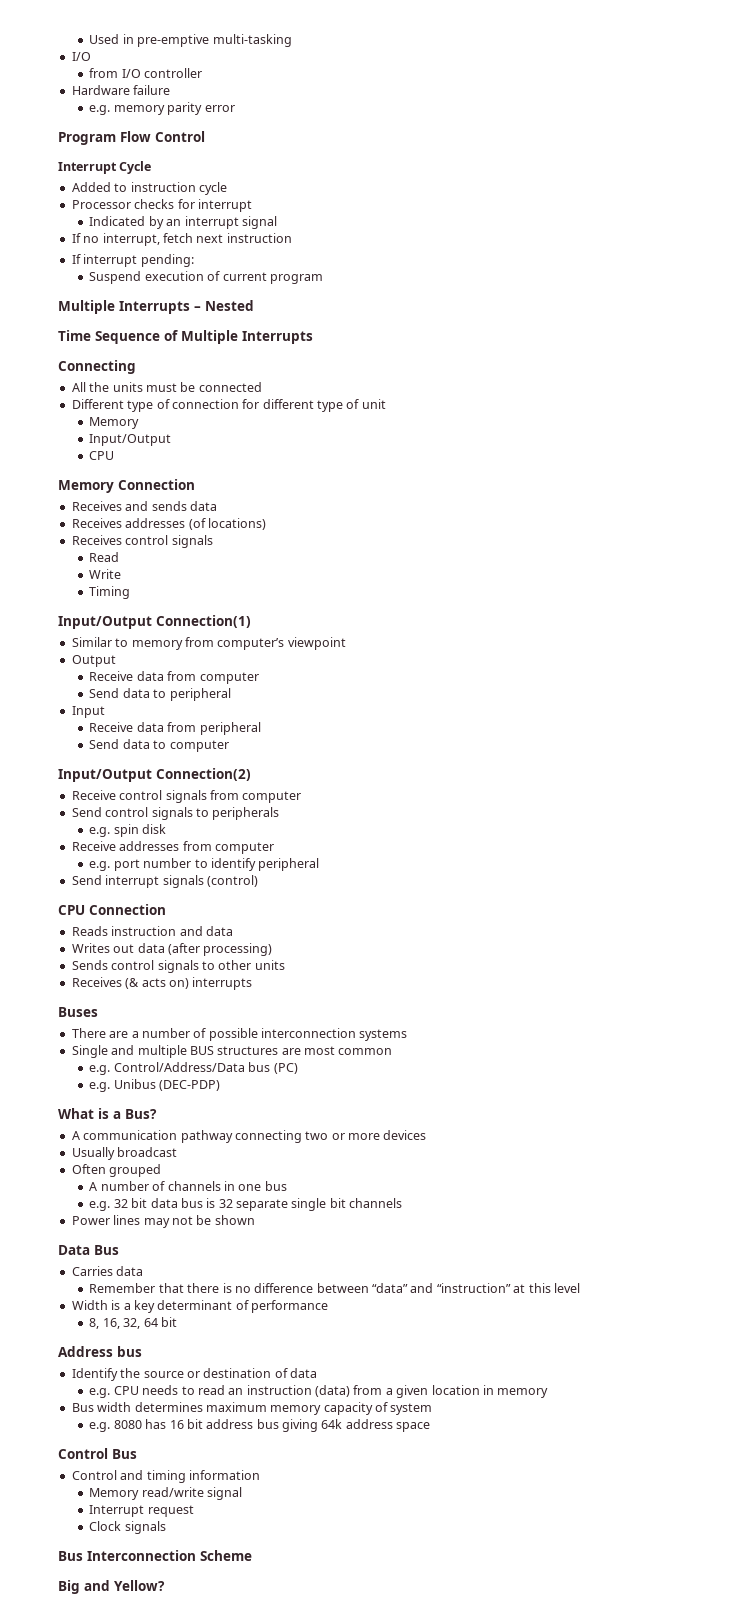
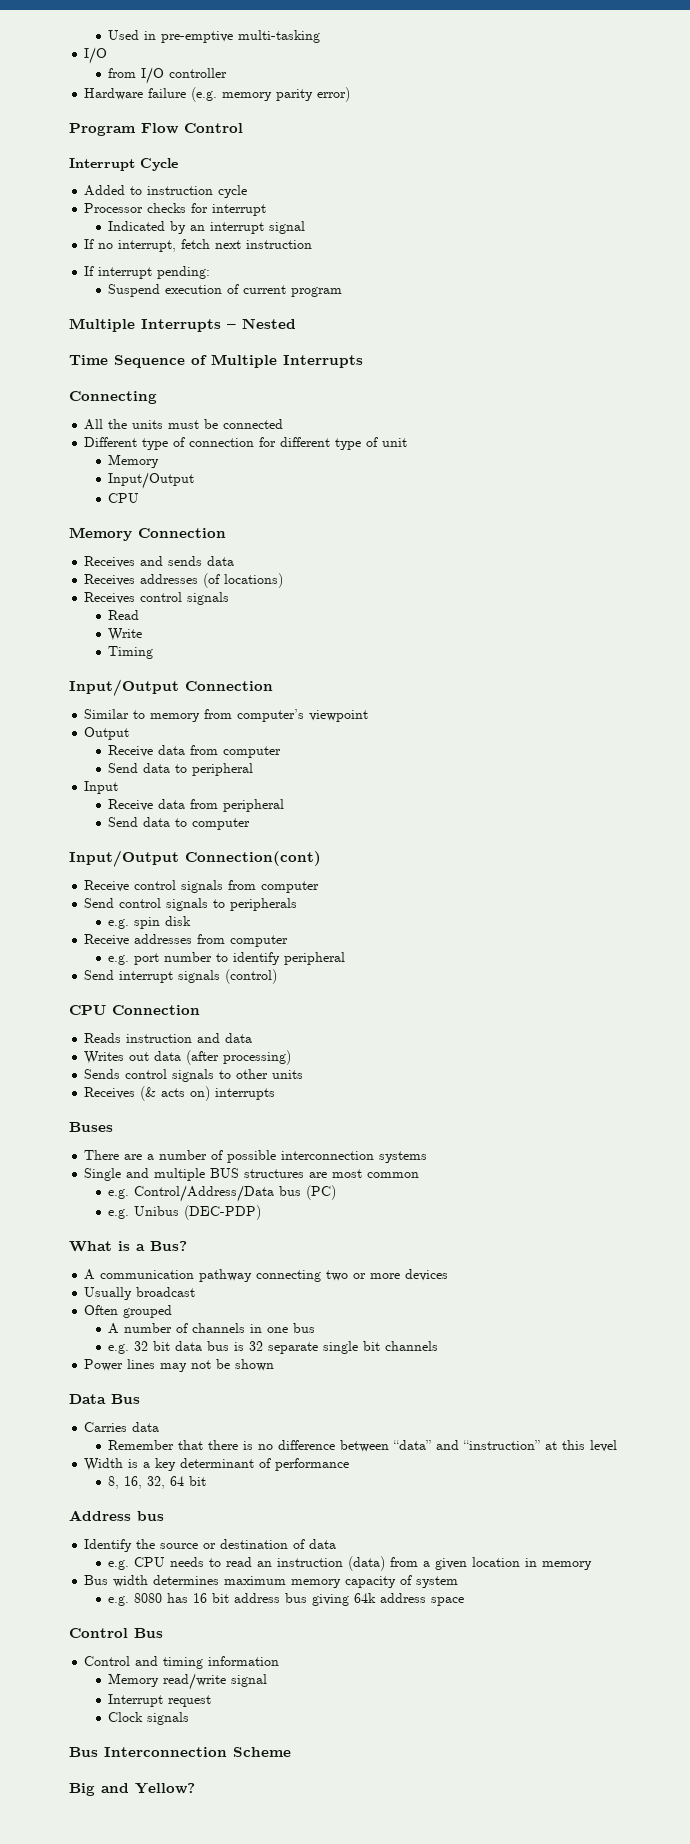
[89,105,111,115] // e.g. -> [191,87,218,102] (e.g.
[204,105,235,112] error -> [317,87,351,102] error)
[156,615,251,628] Connection(1) -> [185,681,273,691] Connection
[156,768,251,781] Connection(2) -> [185,851,321,866] Connection(cont)

